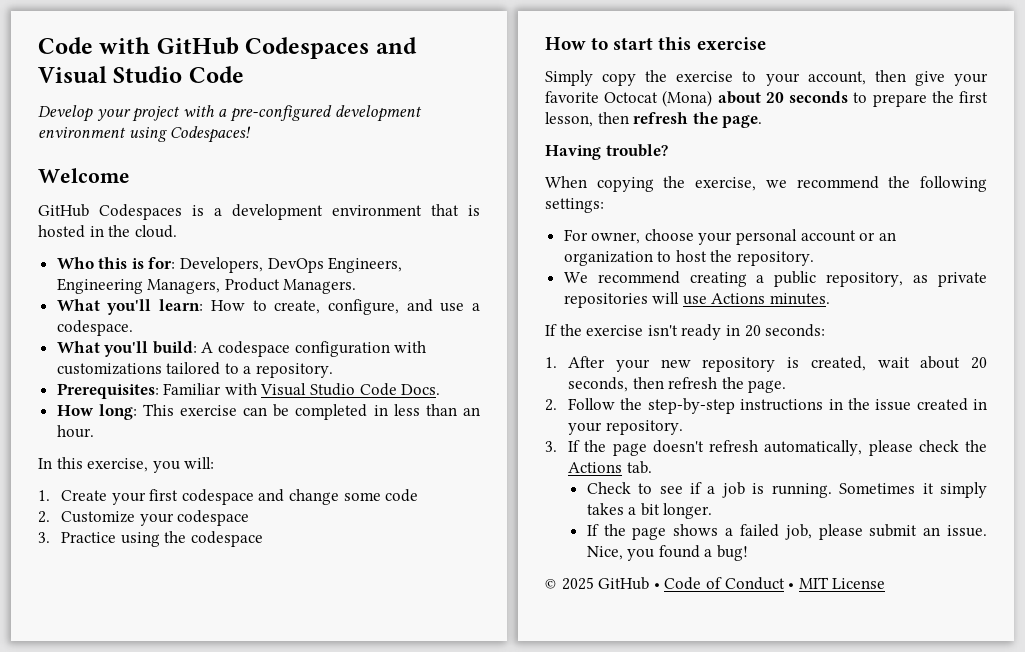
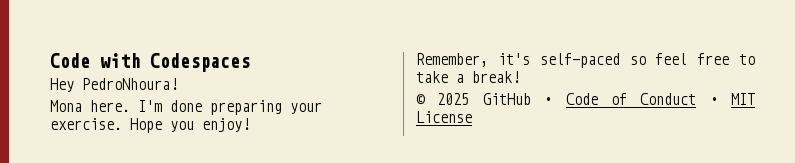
[156,37,417,59] [38,66,244,83] [38,105,422,122] [38,126,252,143] [38,168,130,183] [38,204,480,220] [38,225,177,238] [56,257,403,273] [56,278,357,294] [56,299,480,315] [56,320,133,336] [56,341,427,357] [56,362,334,378] [56,383,441,399] [56,404,480,420] [56,425,94,438] [38,457,215,473] [38,489,419,505] [38,510,250,526] [38,531,263,547] [545,37,766,50] [545,70,988,86] [545,90,988,107] [545,112,763,128] [545,144,668,160] [545,176,987,192] [545,198,604,213] [563,229,896,245] [563,250,815,266] [563,271,987,287] [563,292,831,308] [545,324,826,340] [545,356,987,372] [567,377,787,393] [545,398,988,414] [567,420,683,435] [545,440,987,456] [567,461,652,474] [586,482,987,498] [586,503,713,519] [586,524,987,540] [586,545,749,561] GitHub Codespaces and Visual Studio Code // Develop your project with a pre-configured development environment using Codespaces! // Welcome // GitHub Codespaces is a development environment that is hosted in the cloud. // Who this is for: Developers, DevOps Engineers, Engineering Managers, Product Managers. // What you'll learn: How to create, configure, and use a codespace. // What you'll build: A codespace configuration with customizations tailored to a repository. // Prerequisites: Familiar with Visual Studio Code Docs. // How long: This exercise can be completed in less than an hour. // In this exercise, you will: // 1. Create your first codespace and change some code // 2. Customize your codespace // 3. Practice using the codespace // How to start this exercise // Simply copy the exercise to your account, then give your favorite Octocat (Mona) about 20 seconds to prepare the first lesson, then refresh the page. // Having trouble? // When copying the exercise, we recommend the following settings: // For owner, choose your personal account or an organization to host the repository. // We recommend creating a public repository, as private repositories will use Actions minutes. // If the exercise isn't ready in 20 seconds: // 1. After your new repository is created, wait about 20 seconds, then refresh the page. // 2. Follow the step-by-step instructions in the issue created in your repository. // 3. If the page doesn't refresh automatically, please check the Actions tab. // Check to see if a job is running. Sometimes it simply takes a bit longer. // If the page shows a failed job, please submit an issue. Nice, you found a bug! -> [150,53,250,72] [50,78,178,92] [50,100,322,115] [50,118,250,133] [416,53,755,68] [416,71,520,83] Codespaces // Hey PedroNhoura! // Mona here. I'm done preparing your exercise. Hope you enjoy! // Remember, it's self-paced so feel free to take a break!

